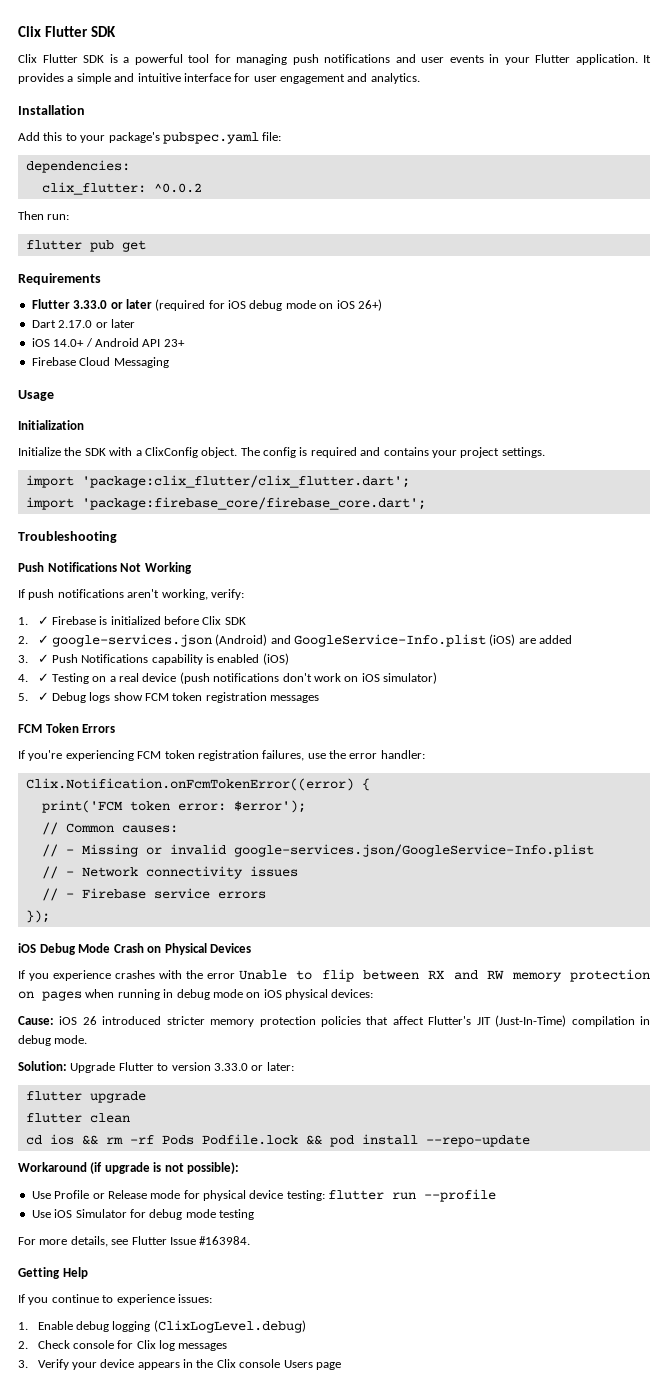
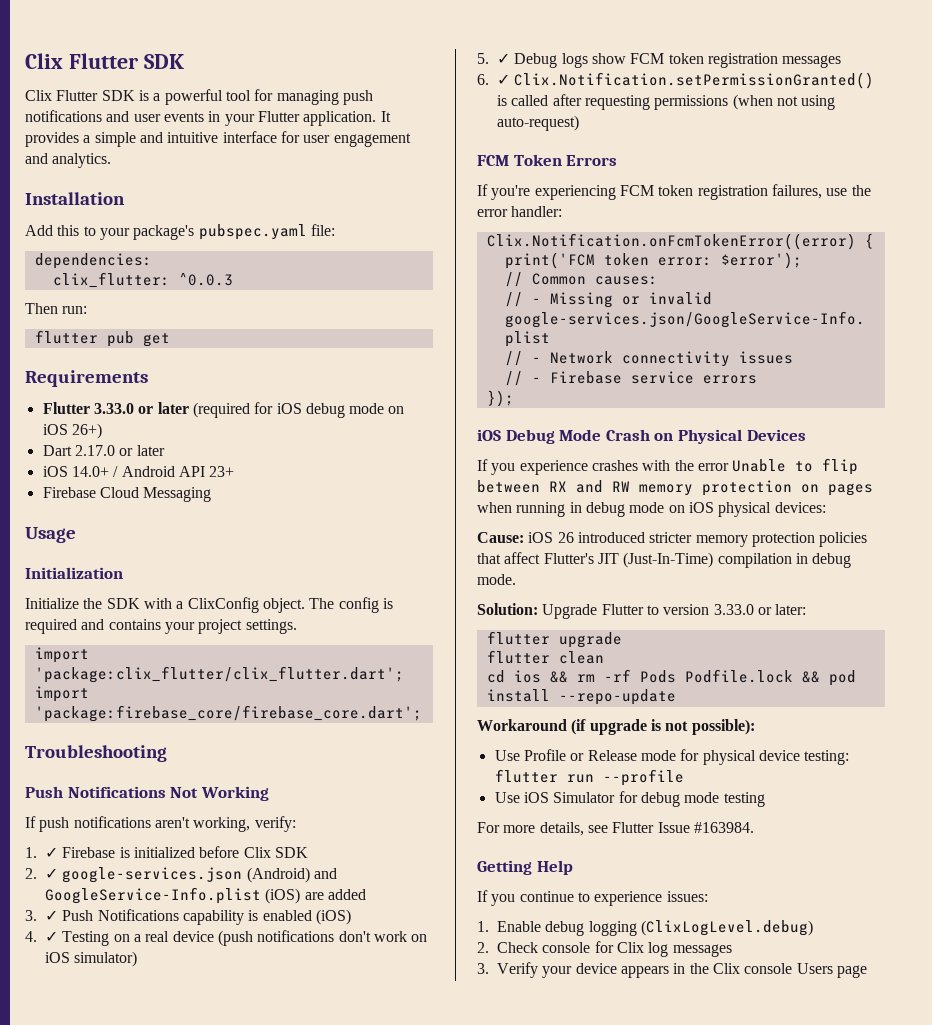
[153,183,202,193] ^0.0.2 -> [178,273,233,286] ^0.0.3
(320, 699) none -> [477,72,875,89] [497,94,836,110] [497,115,579,131] // 6. ✓ Clix.Notification.setPermissionGranted() is called after requesting permissions (when not using auto-request)

